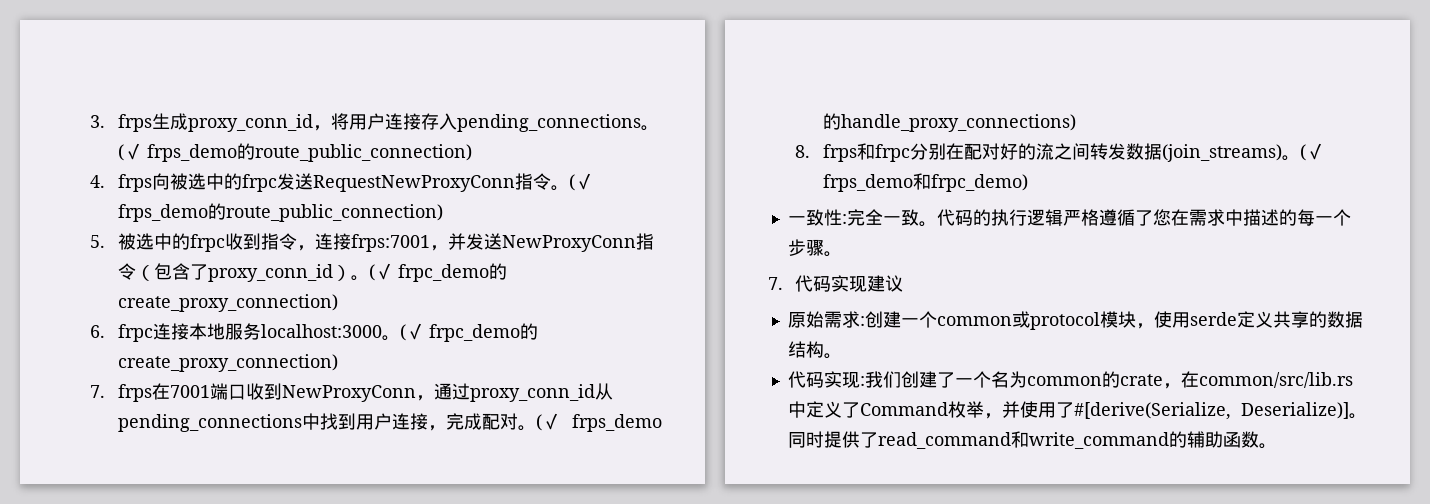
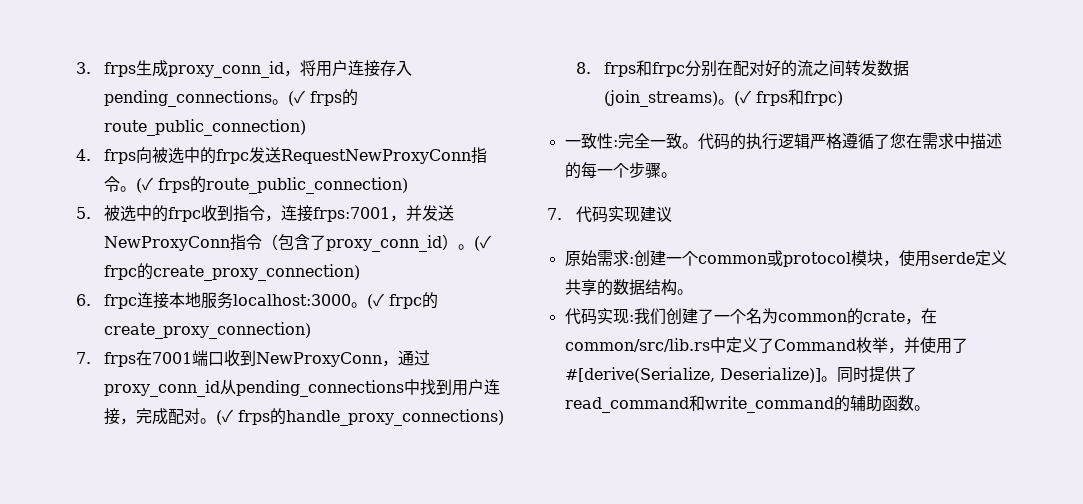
[146,144,237,162] frps_demo -> [310,91,343,106] frps
[117,204,208,222] frps_demo -> [158,178,191,193] frps
[397,264,489,282] frpc_demo -> [104,265,138,280] frpc
[428,324,520,342] frpc_demo -> [389,294,423,309] frpc
[572,414,662,432] frps_demo -> [238,410,271,425] frps
[822,173,1028,192] frps_demo和frpc_demo) -> [756,89,844,106] frps和frpc)

